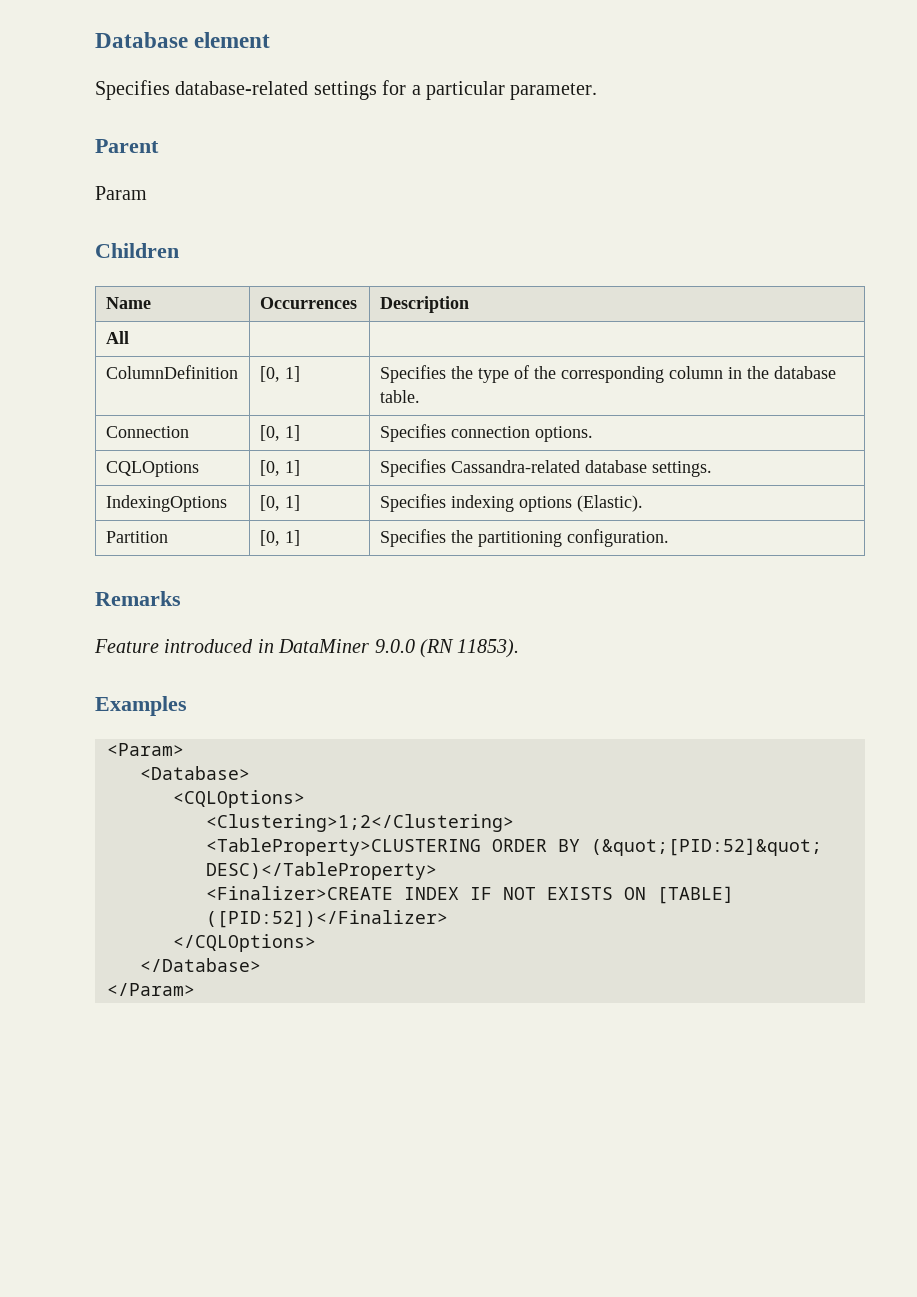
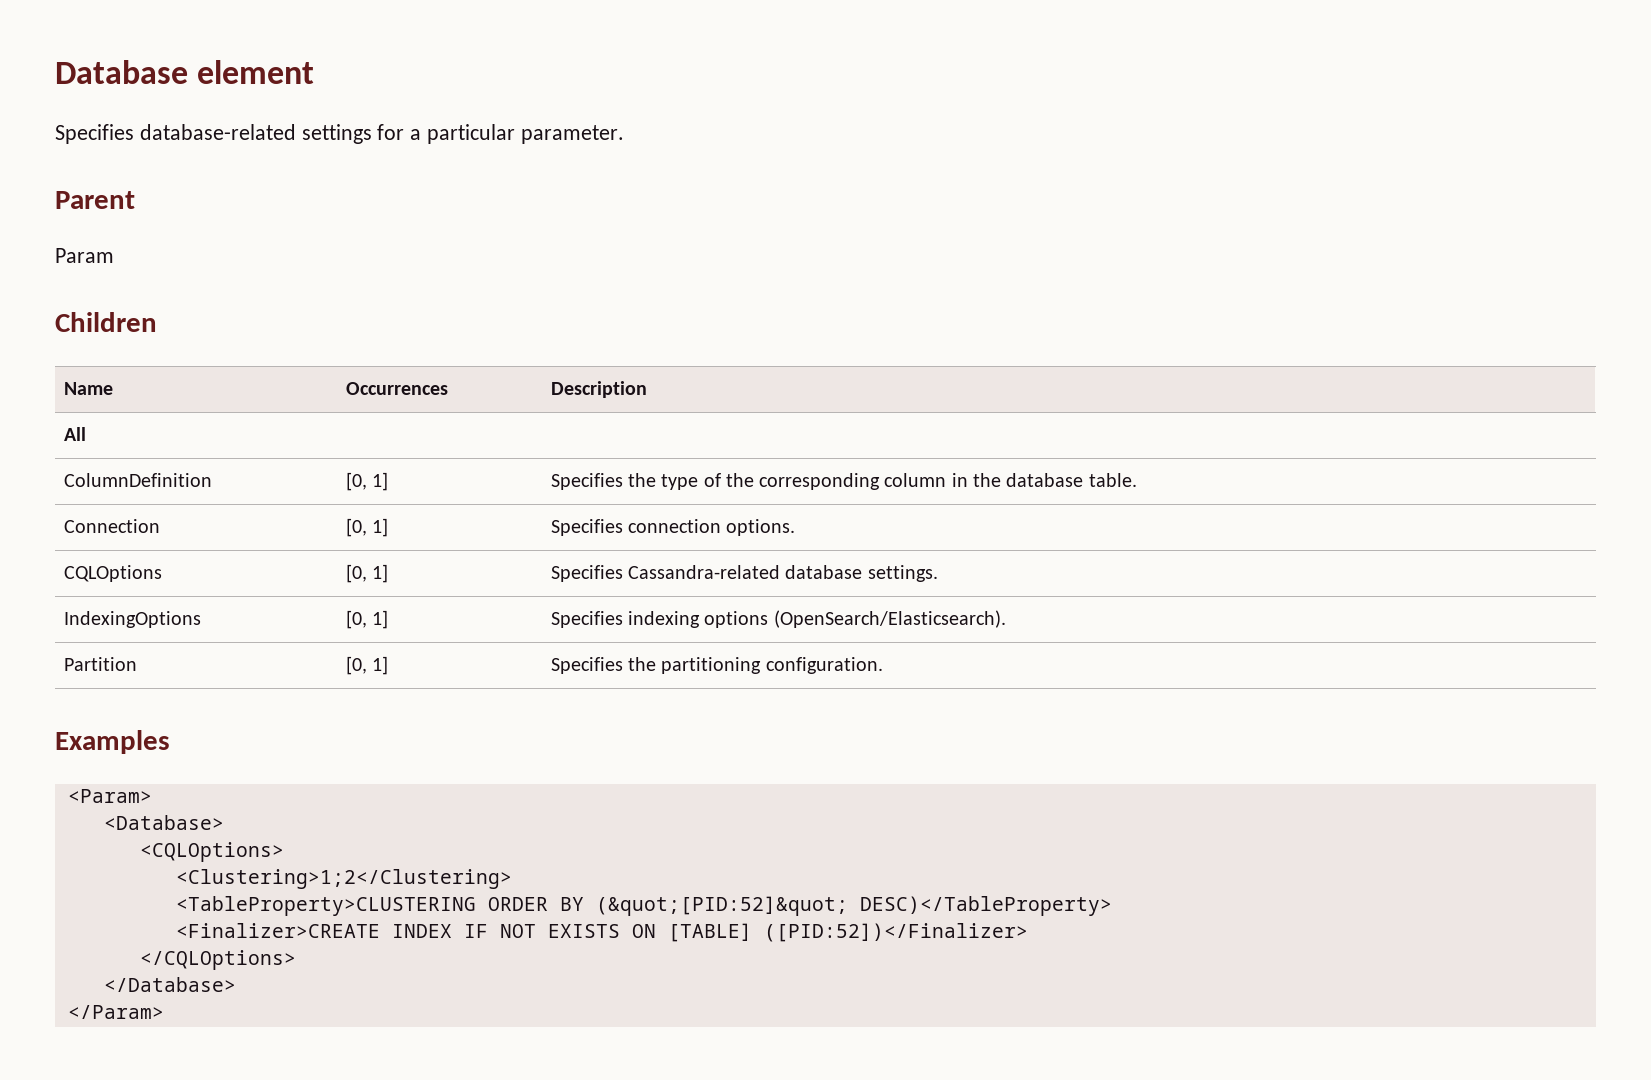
[576,495,643,512] (Elastic). -> [773,610,1006,628] (OpenSearch/Elasticsearch).
[95,591,181,606] [94,639,520,658] // Remarks // Feature introduced in DataMiner 9.0.0 (RN 11853). -> (883, 665) none

